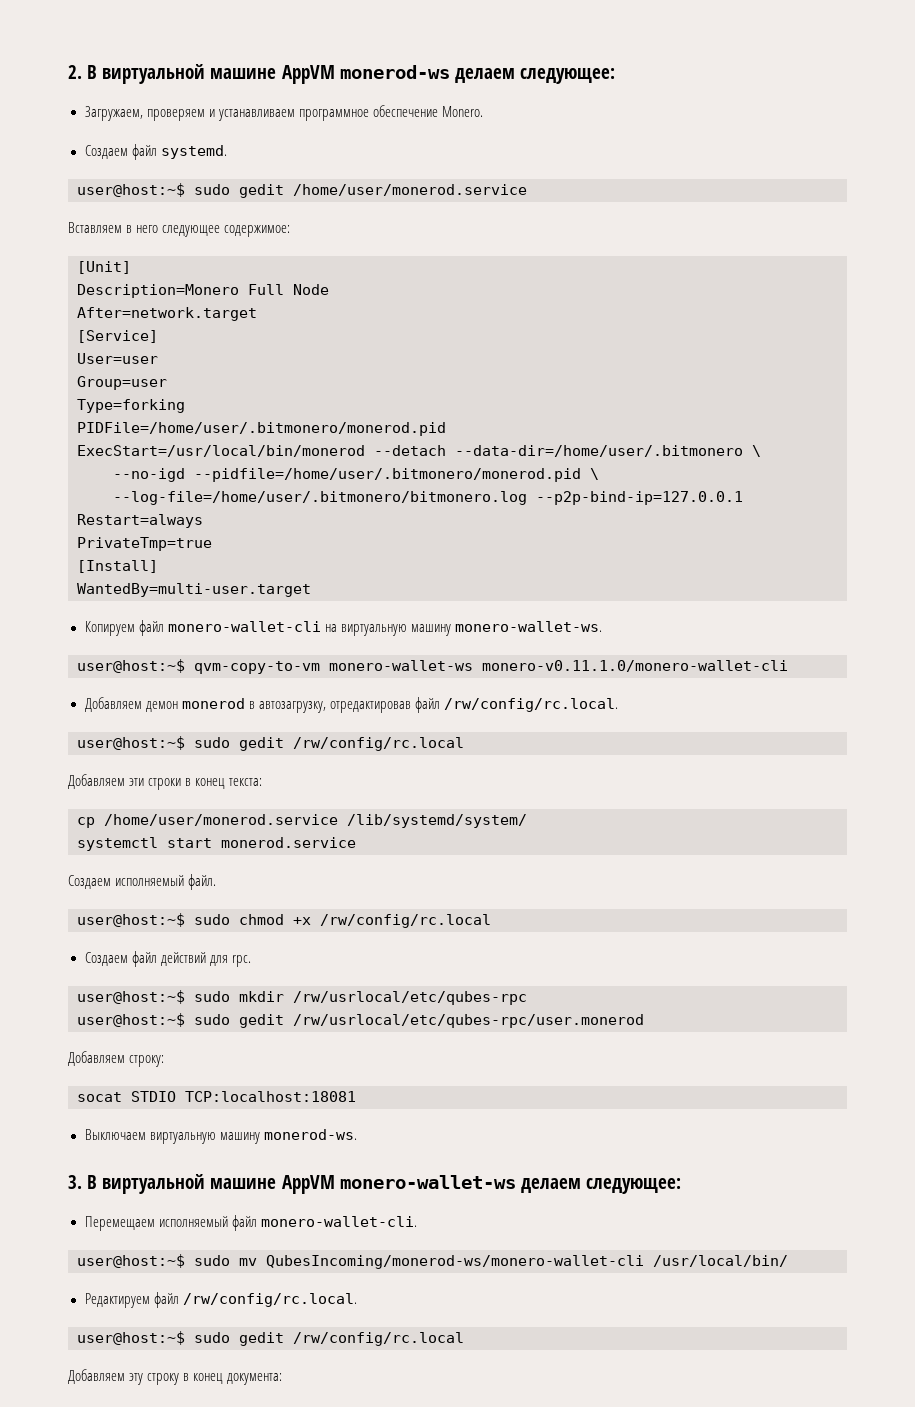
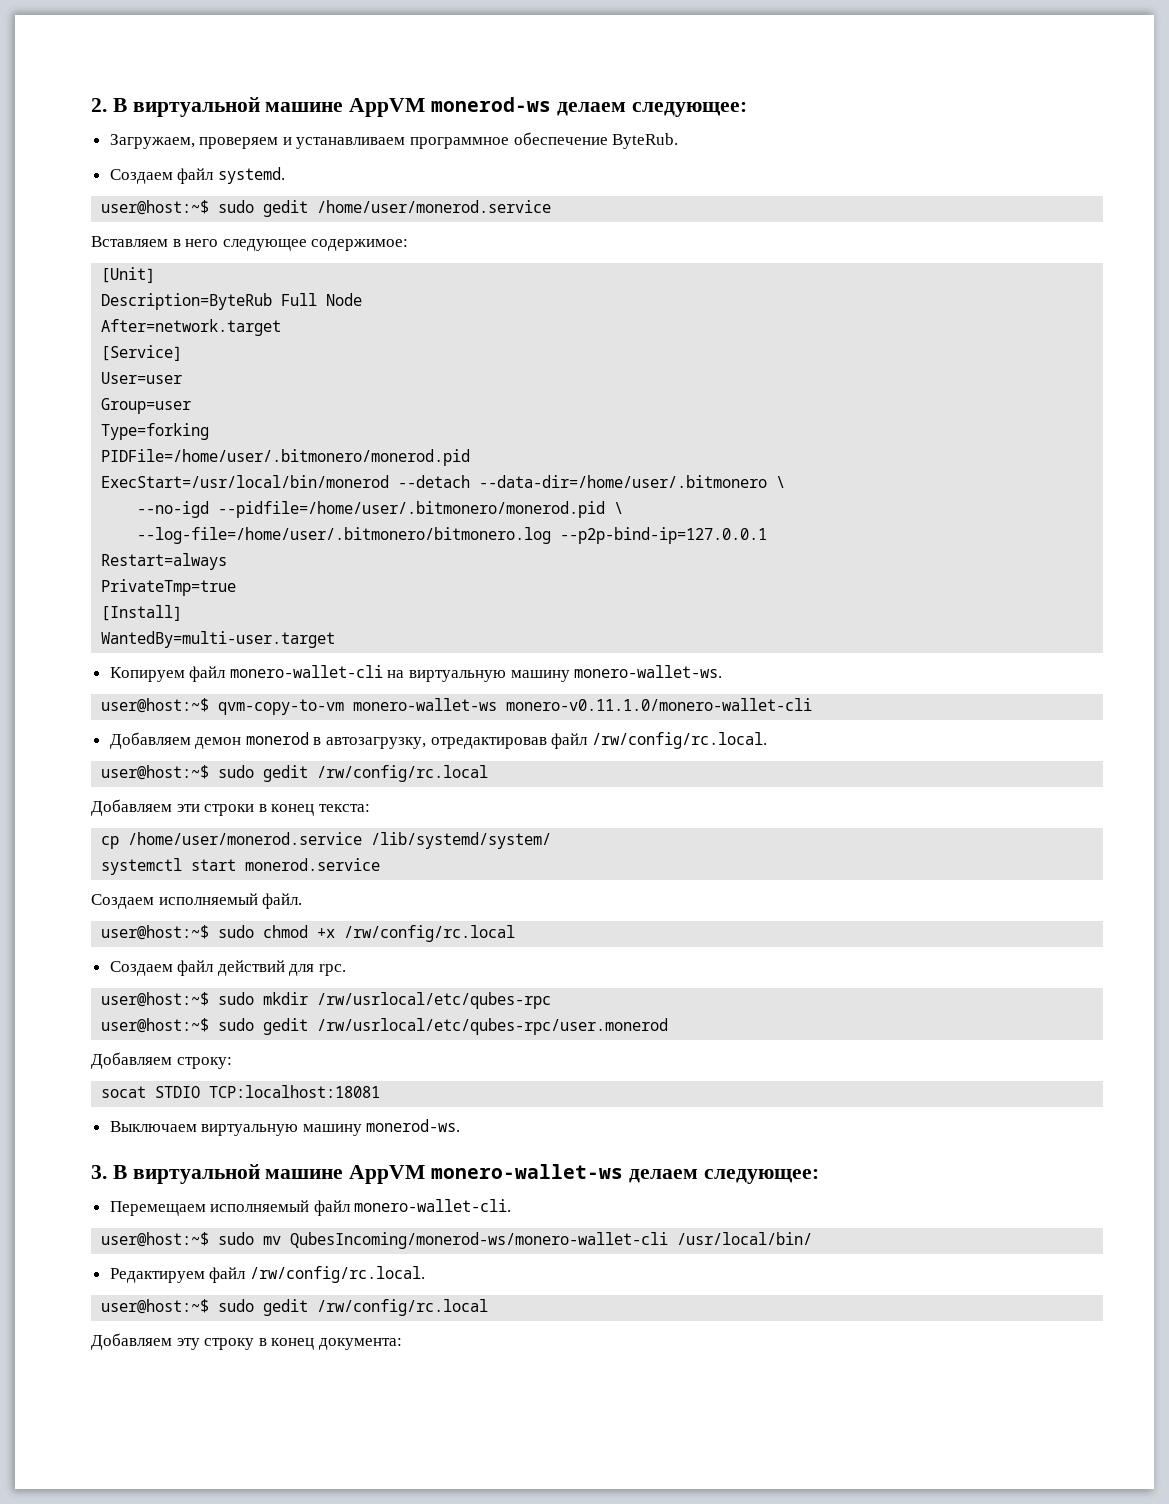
[441,106,483,117] Monero. -> [612,133,679,149] ByteRub.
[77,284,239,298] Description=Monero -> [101,293,273,310] Description=ByteRub

